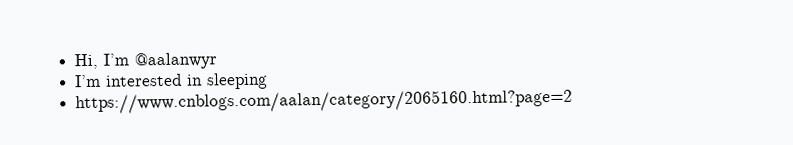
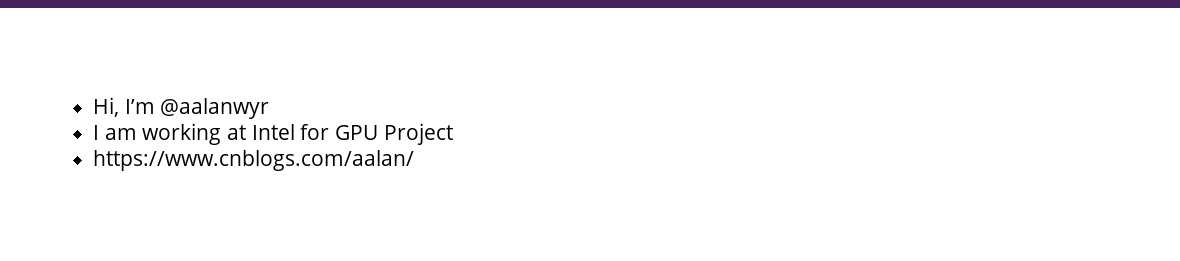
[75,72,269,90] [75,88,574,115] I’m interested in sleeping // https://www.cnblogs.com/aalan/category/2065160.html?page=2 -> [93,123,453,145] [93,150,415,171] I am working at Intel for GPU Project // https://www.cnblogs.com/aalan/

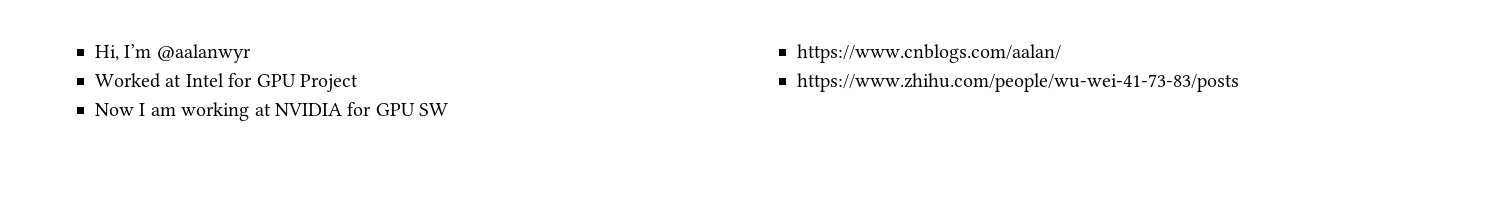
[93,123,222,145] I am working -> [95,73,161,88] Worked
(453, 134) none -> [95,102,449,121] // Now I am working at NVIDIA for GPU SW
(415, 160) none -> [797,73,1239,92] // https://www.zhihu.com/people/wu-wei-41-73-83/posts

